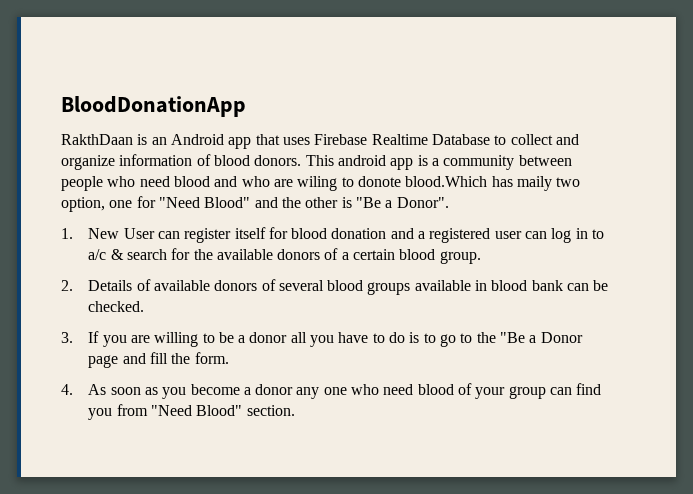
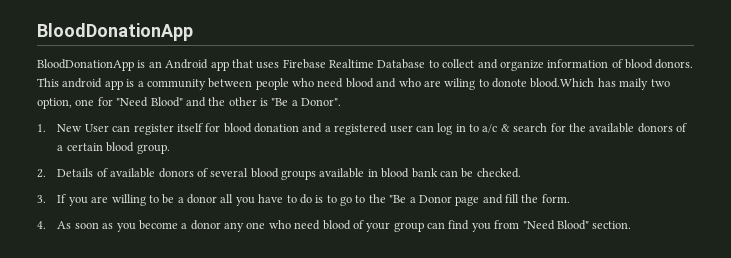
[61,134,133,145] RakthDaan -> [37,59,134,71] BloodDonationApp

